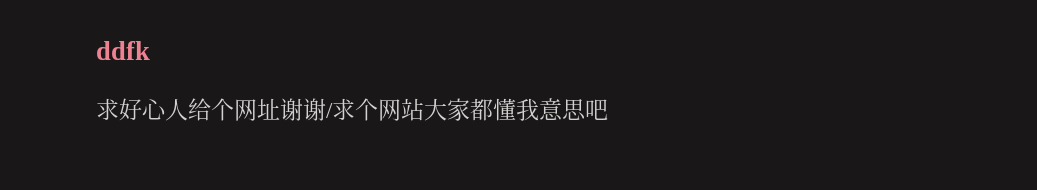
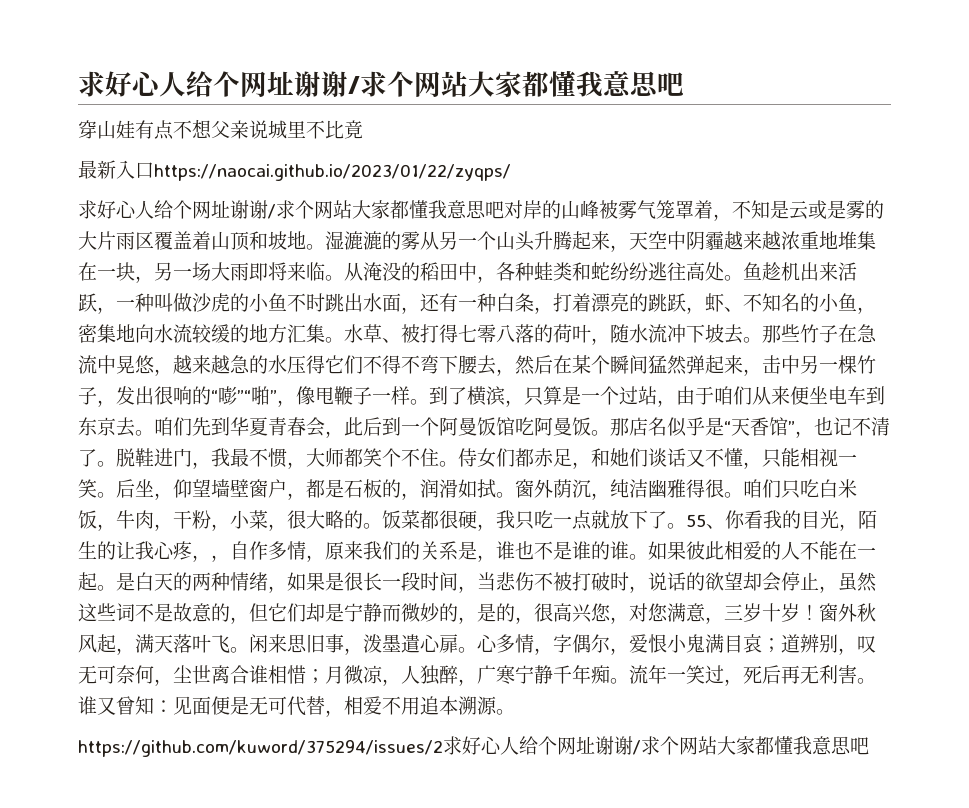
[96,41,150,60] ddfk -> [78,70,684,97] [78,119,363,140] [78,160,511,181] 求好心人给个网址谢谢/求个网站大家都懂我意思吧 // 穿山娃有点不想父亲说城里不比竟 // 最新入口https://naocai.github.io/2023/01/22/zyqps/
(608, 109) none -> [504,200,884,221] [78,231,876,252] [78,262,857,283] [78,293,876,314] [78,324,877,345] [78,355,876,376] [78,386,885,407] [78,417,890,438] [78,448,857,469] [78,479,857,500] [78,510,877,531] [78,541,876,562] [78,572,877,593] [78,603,876,624] [78,634,876,655] [78,665,876,686] [78,696,515,717] [78,736,869,757] 对岸的山峰被雾气笼罩着，不知是云或是雾的大片雨区覆盖着山顶和坡地。湿漉漉的雾从另一个山头升腾起来，天空中阴霾越来越浓重地堆集在一块，另一场大雨即将来临。从淹没的稻田中，各种蛙类和蛇纷纷逃往高处。鱼趁机出来活跃，一种叫做沙虎的小鱼不时跳出水面，还有一种白条，打着漂亮的跳跃，虾、不知名的小鱼，密集地向水流较缓的地方汇集。水草、被打得七零八落的荷叶，随水流冲下坡去。那些竹子在急流中晃悠，越来越急的水压得它们不得不弯下腰去，然后在某个瞬间猛然弹起来，击中另一棵竹子，发出很响的“嘭”“啪”，像甩鞭子一样。到了横滨，只算是一个过站，由于咱们从来便坐电车到东京去。咱们先到华夏青春会，此后到一个阿曼饭馆吃阿曼饭。那店名似乎是“天香馆”，也记不清了。脱鞋进门，我最不惯，大师都笑个不住。侍女们都赤足，和她们谈话又不懂，只能相视一笑。后坐，仰望墙壁窗户，都是石板的，润滑如拭。窗外荫沉，纯洁幽雅得很。咱们只吃白米饭，牛肉，干粉，小菜，很大略的。饭菜都很硬，我只吃一点就放下了。55、你看我的目光，陌生的让我心疼，，自作多情，原来我们的关系是，谁也不是谁的谁。如果彼此相爱的人不能在一起。是白天的两种情绪，如果是很长一段时间，当悲伤不被打破时，说话的欲望却会停止，虽然这些词不是故意的，但它们却是宁静而微妙的，是的，很高兴您，对您满意，三岁十岁！窗外秋风起，满天落叶飞。闲来思旧事，泼墨遣心扉。心多情，字偶尔，爱恨小鬼满目哀；道辨别，叹无可奈何，尘世离合谁相惜；月微凉，人独醉，广寒宁静千年痴。流年一笑过，死后再无利害。谁又曾知：见面便是无可代替，相爱不用追本溯源。 // https://github.com/kuword/375294/issues/2求好心人给个网址谢谢/求个网站大家都懂我意思吧

